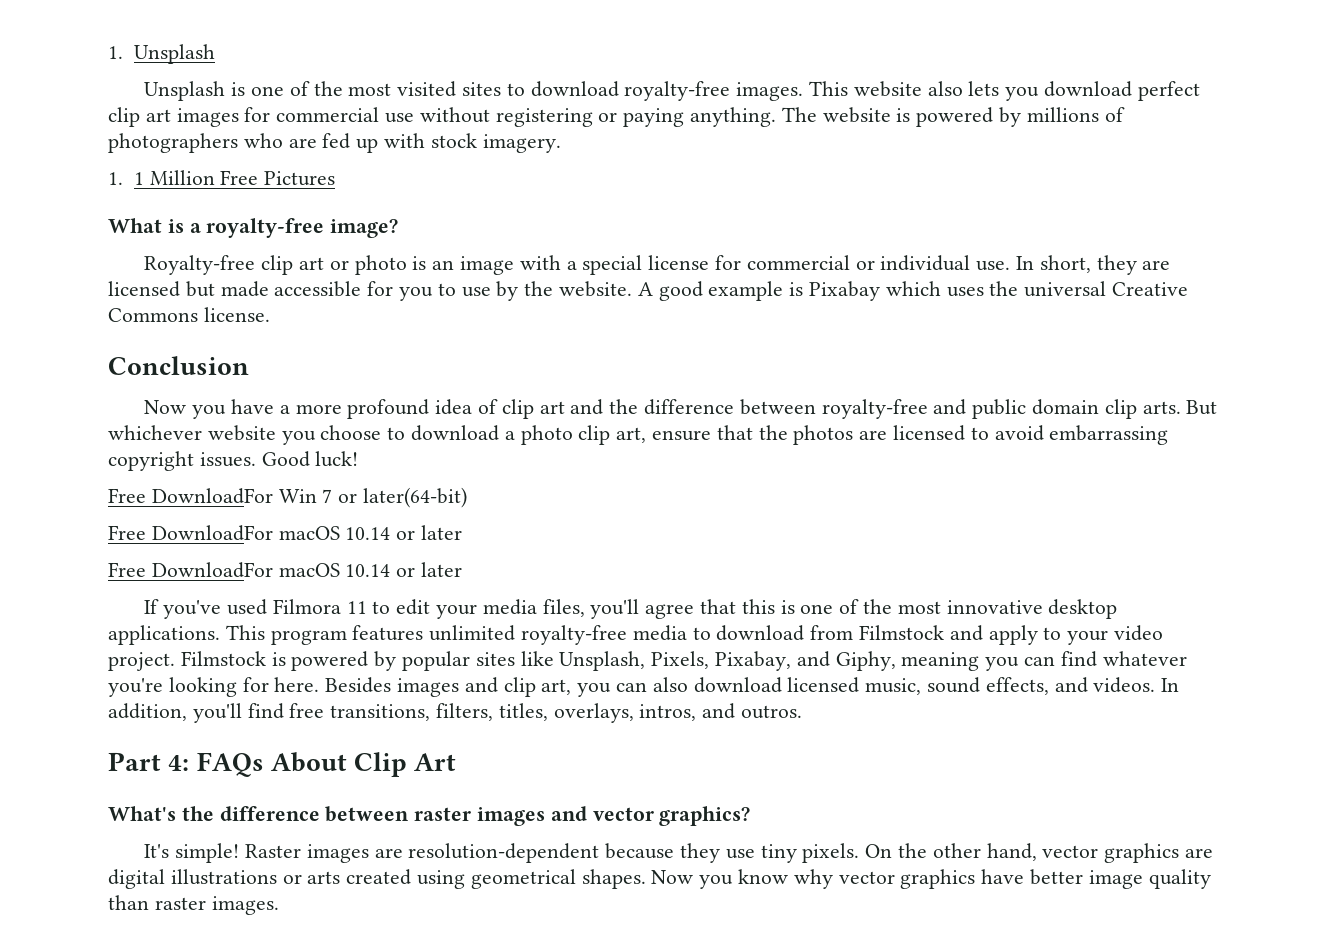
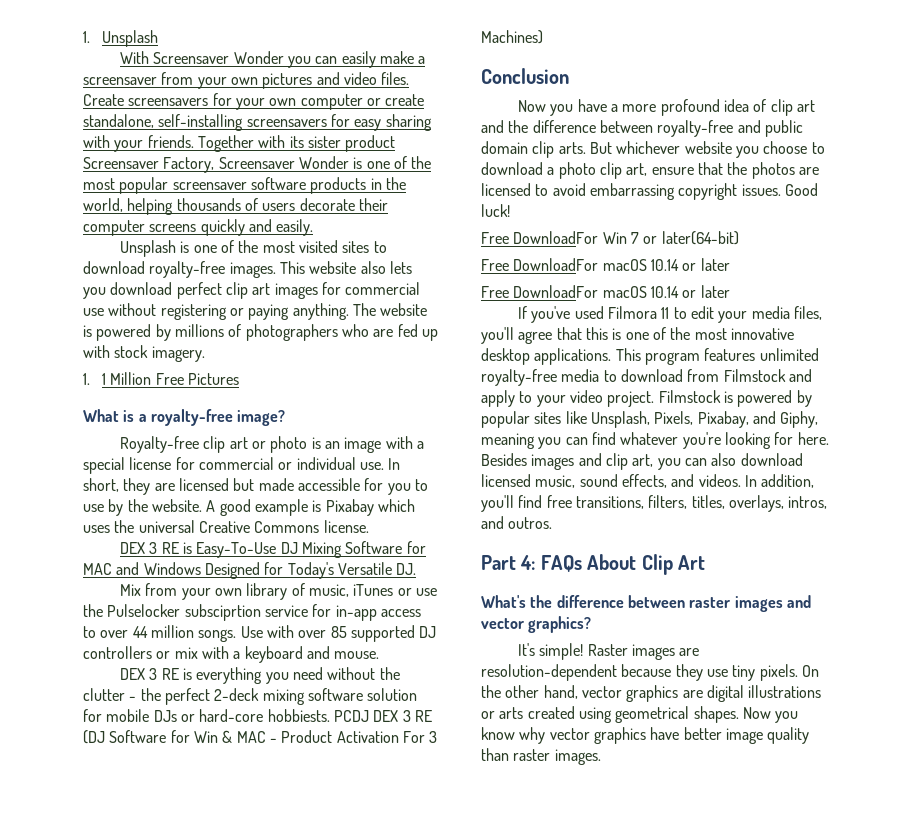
(215, 54) none -> [120,51,426,68] [83,72,410,89] [83,93,425,110] [83,114,432,131] [83,135,396,152] [83,156,432,173] [83,177,406,194] [83,198,388,215] [83,219,314,236] // With Screensaver Wonder you can easily make a screensaver from your own pictures and video files. Create screensavers for your own computer or create standalone, self-installing screensavers for easy sharing with your friends. Together with its sister product Screensaver Factory, Screensaver Wonder is one of the most popular screensaver software products in the world, helping thousands of users decorate their computer screens quickly and easily.
(270, 314) none -> [120,541,426,558] [83,562,417,579] [120,583,438,600] [83,604,421,621] [83,625,437,642] [83,646,380,663] [120,667,400,684] [83,688,418,705] [83,709,432,722] [83,730,438,744] [481,30,543,44] // DEX 3 RE is Easy-To-Use DJ Mixing Software for MAC and Windows Designed for Today's Versatile DJ. // Mix from your own library of music, iTunes or use the Pulselocker subsciprtion service for in-app access to over 44 million songs. Use with over 85 supported DJ controllers or mix with a keyboard and mouse. // DEX 3 RE is everything you need without the clutter - the perfect 2-deck mixing software solution for mobile DJs or hard-core hobbiests. PCDJ DEX 3 RE (DJ Software for Win & MAC - Product Activation For 3 Machines)

